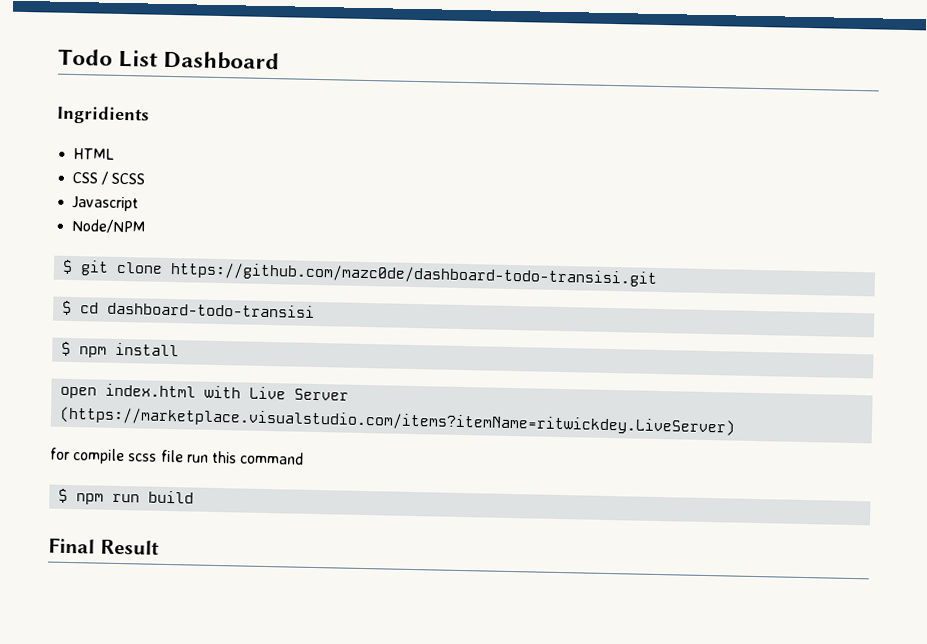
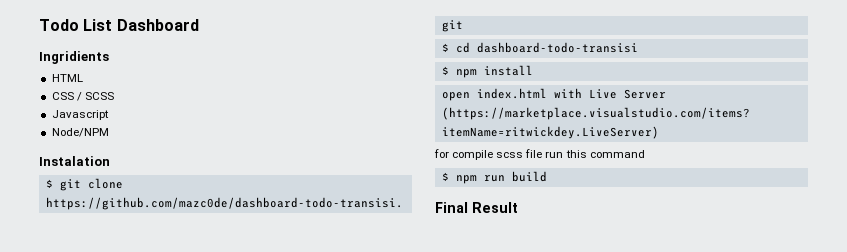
(147, 226) none -> [39,156,110,166] // Instalation

